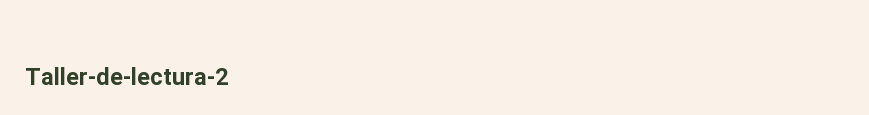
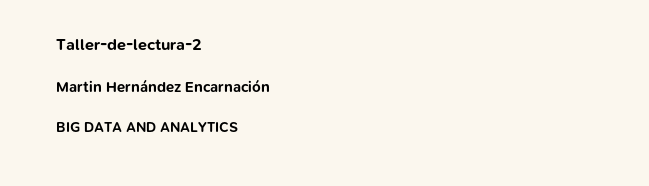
(228, 76) none -> [56,79,271,93] [56,121,238,133] // Martin Hernández Encarnación // BIG DATA AND ANALYTICS

